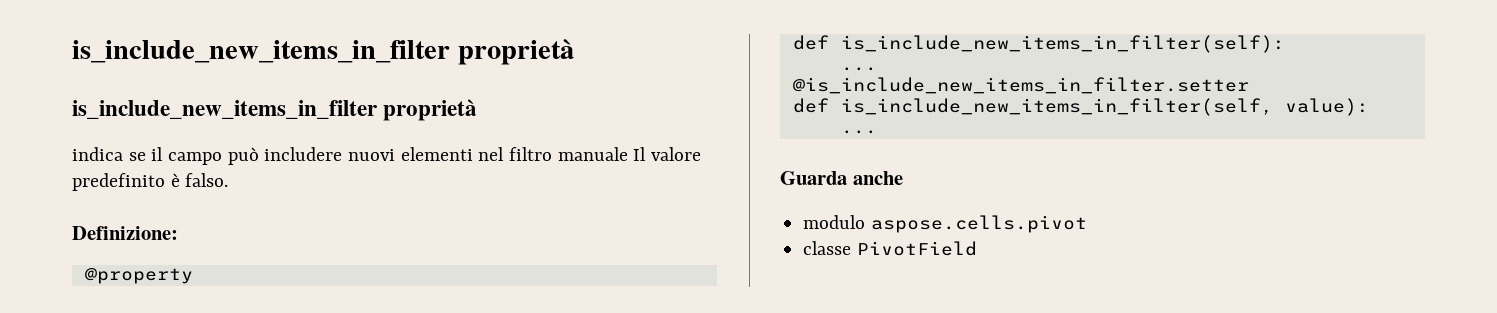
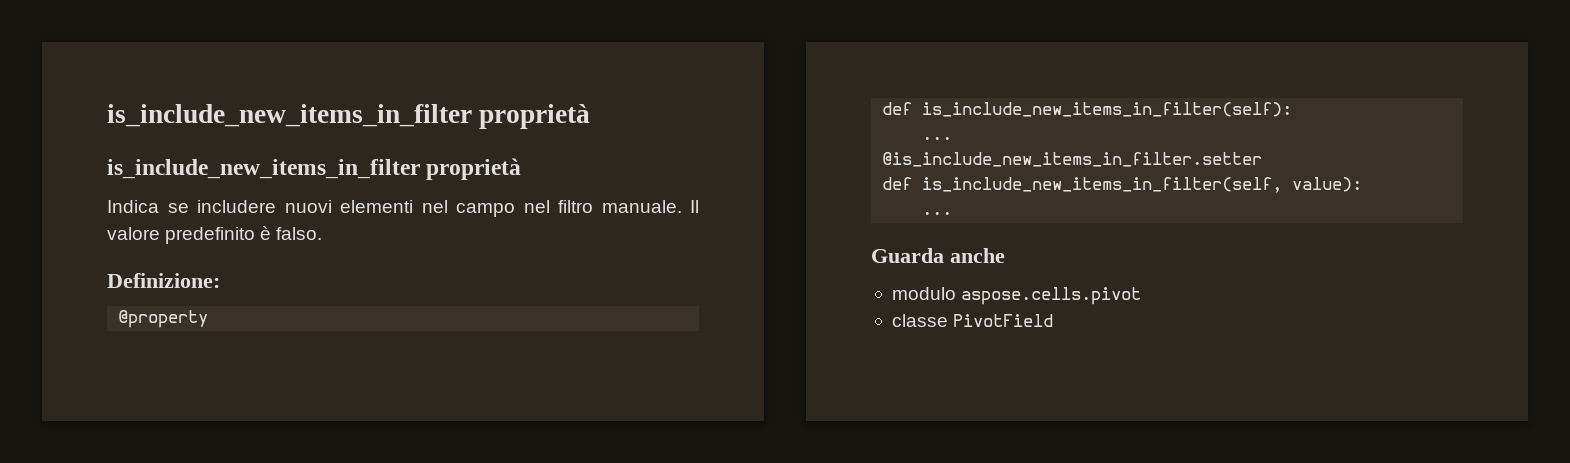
[72,147,628,165] indica se il campo può includere nuovi elementi nel filtro manuale -> [107,200,682,217] Indica se includere nuovi elementi nel campo nel filtro manuale.

